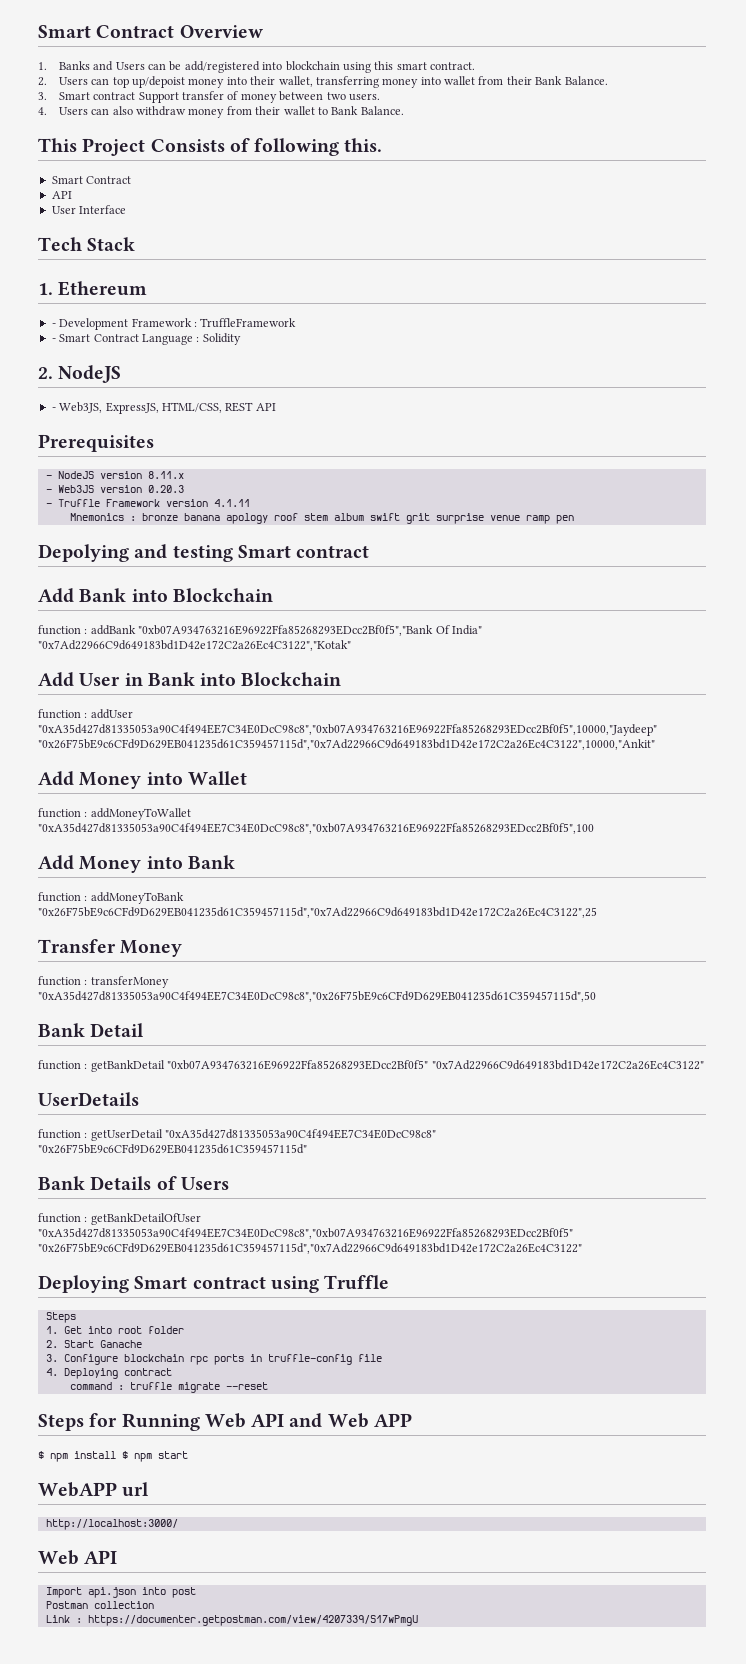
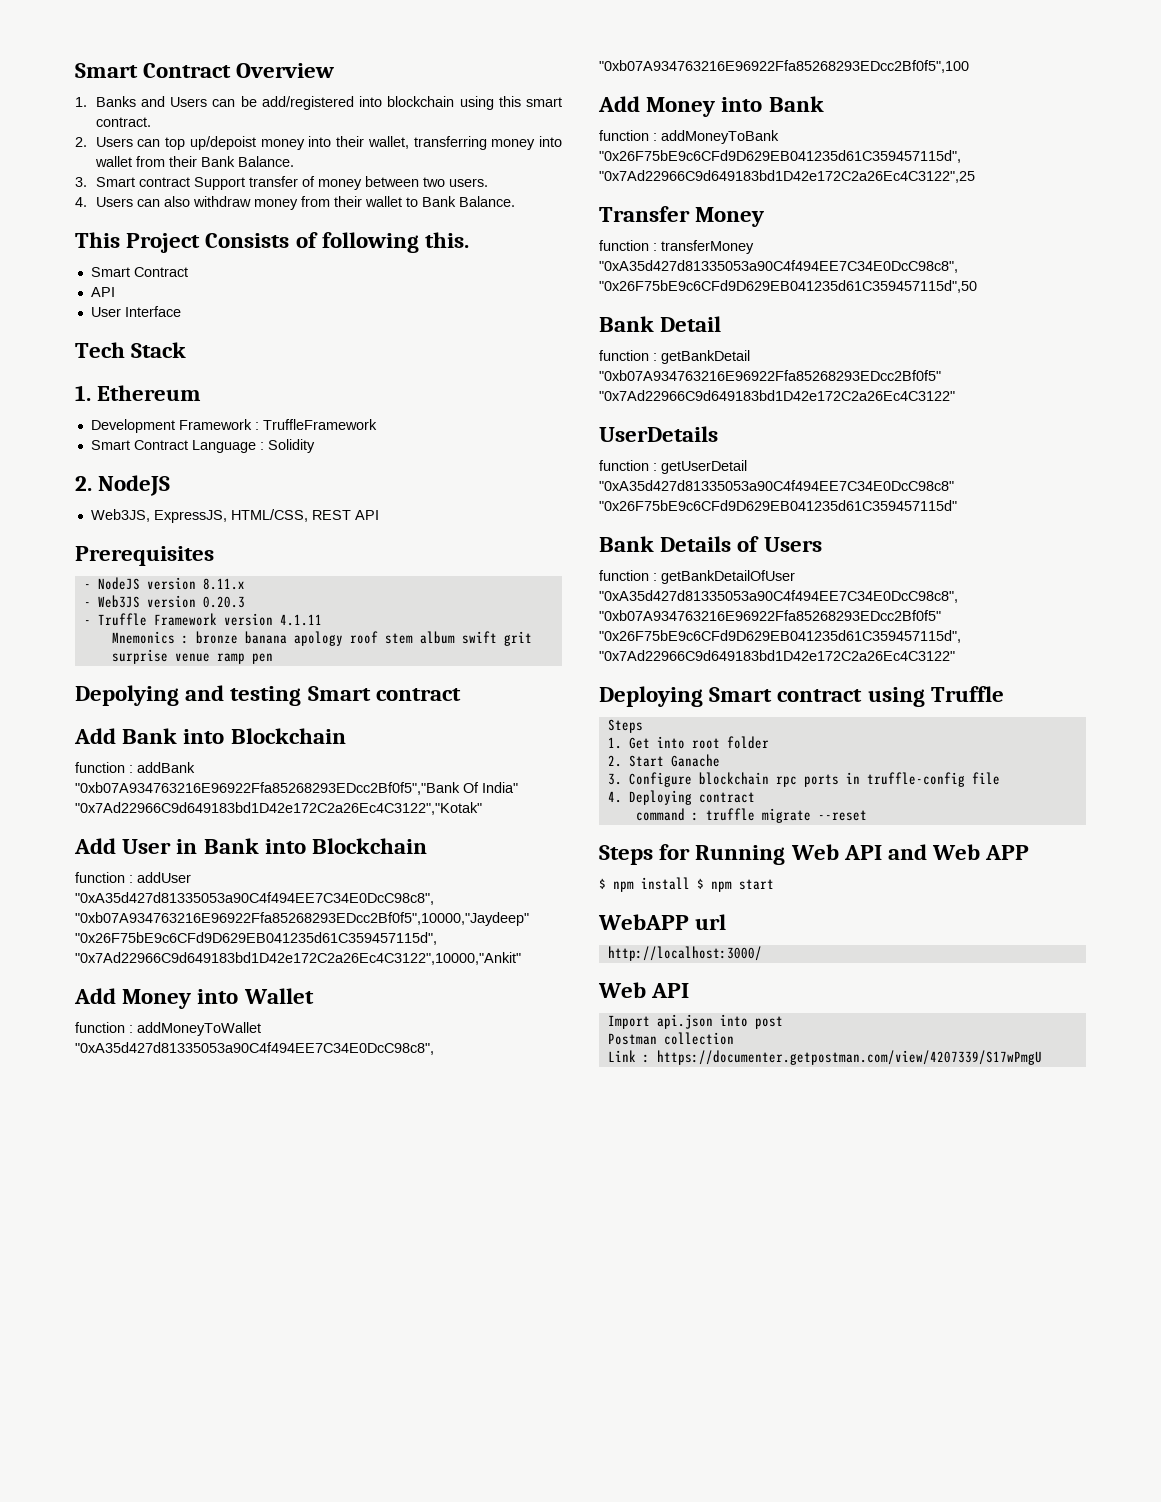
[51,323,56,327] - -> (202, 393) none
[51,338,56,342] - -> (377, 424) none
[51,407,56,411] - -> (171, 485) none

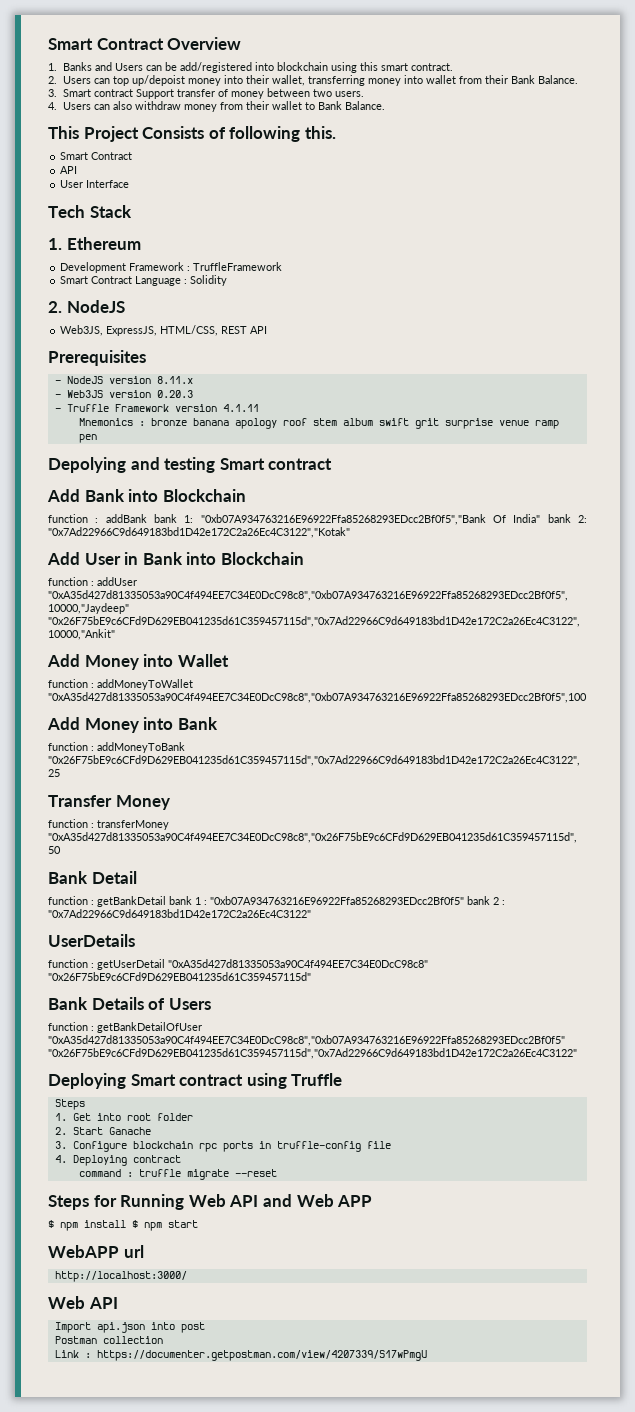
(195, 767) none -> [154,514,194,523] bank 1:
(518, 787) none -> [547,514,587,523] bank 2:
[599,370,941,381] "0xb07A934763216E96922Ffa85268293EDcc2Bf0f5" -> [169,896,505,905] bank 1 : "0xb07A934763216E96922Ffa85268293EDcc2Bf0f5" bank 2 :

